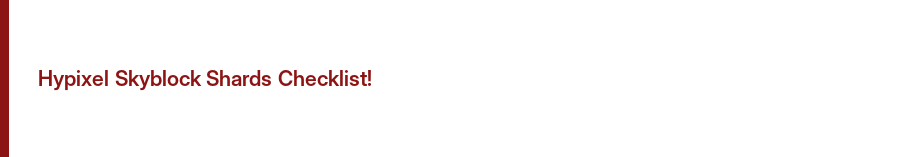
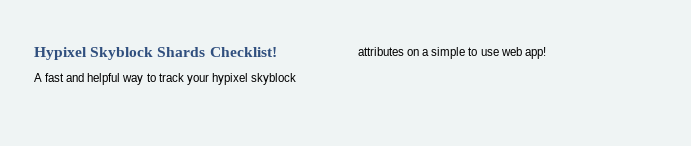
(373, 78) none -> [34,73,296,85] [358,47,546,59] // A fast and helpful way to track your hypixel skyblock attributes on a simple to use web app!

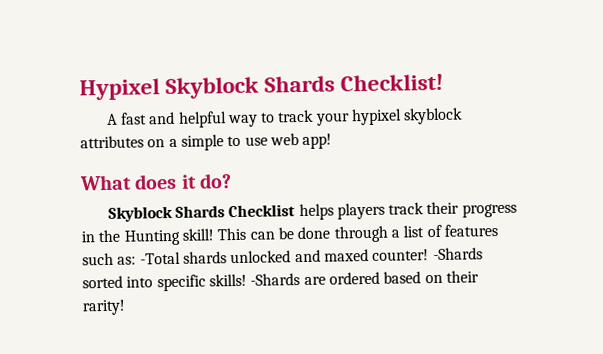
(546, 53) none -> [79,173,233,191] [107,201,517,222] [81,224,498,246] [82,247,483,266] [82,270,479,292] [82,299,126,316] // What does it do? // Skyblock Shards Checklist helps players track their progress in the Hunting skill! This can be done through a list of features such as: -Total shards unlocked and maxed counter! -Shards sorted into specific skills! -Shards are ordered based on their rarity!

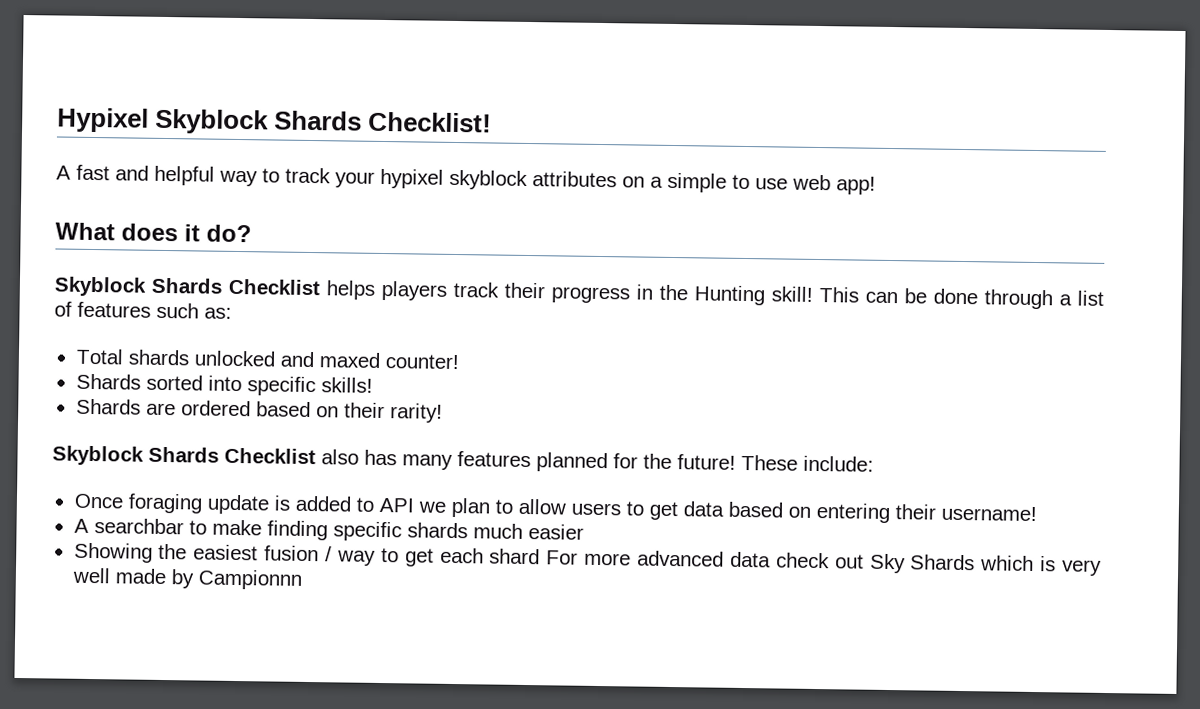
[139,251,181,265] -Total -> [75,348,124,365] // Total
[432,247,483,261] -Shards -> [75,373,141,390] // Shards
[250,273,301,286] -Shards -> [75,398,141,415] // Shards
(126, 307) none -> [52,445,874,473] [73,493,1037,524] [73,518,584,542] [73,542,1102,576] [71,567,302,590] // Skyblock Shards Checklist also has many features planned for the future! These include: // Once foraging update is added to API we plan to allow users to get data based on entering their username! // A searchbar to make finding specific shards much easier // Showing the easiest fusion / way to get each shard For more advanced data check out Sky Shards which is very well made by Campionnn

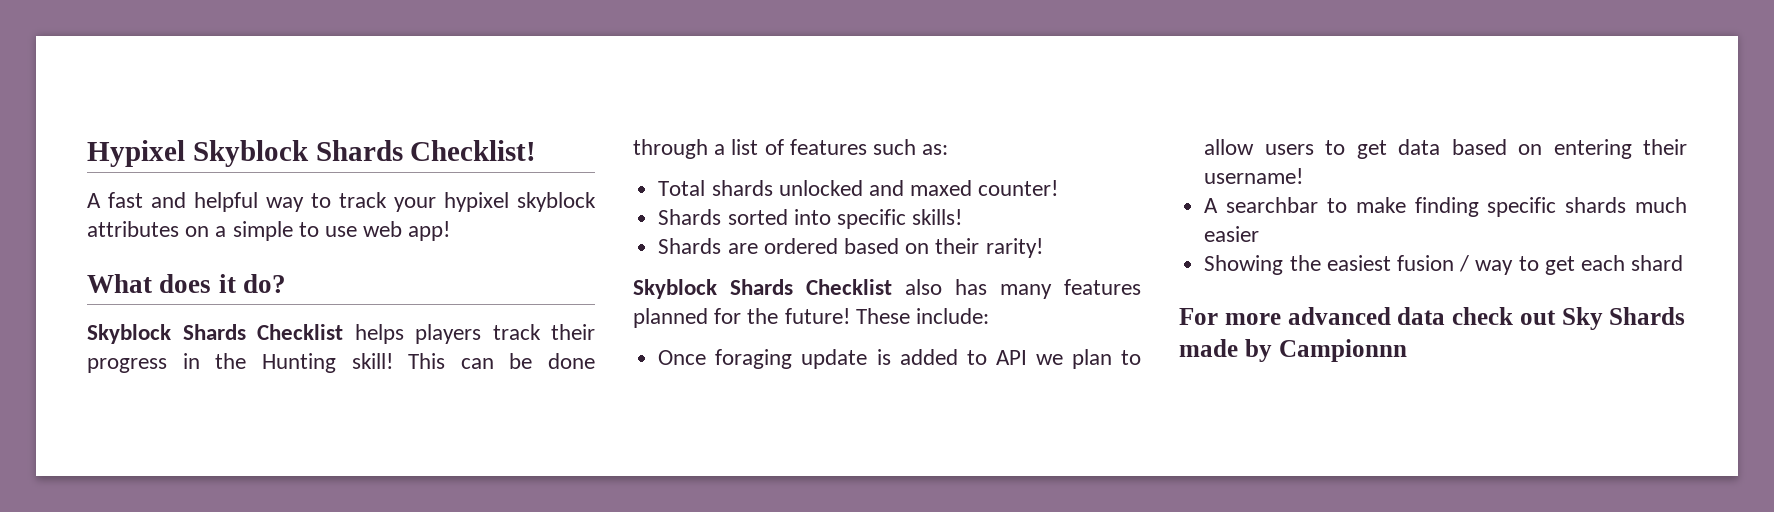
(541, 556) none -> (1684, 263) //
[980,555,1102,576] [71,567,111,584] which is very well -> (1686, 316) none

